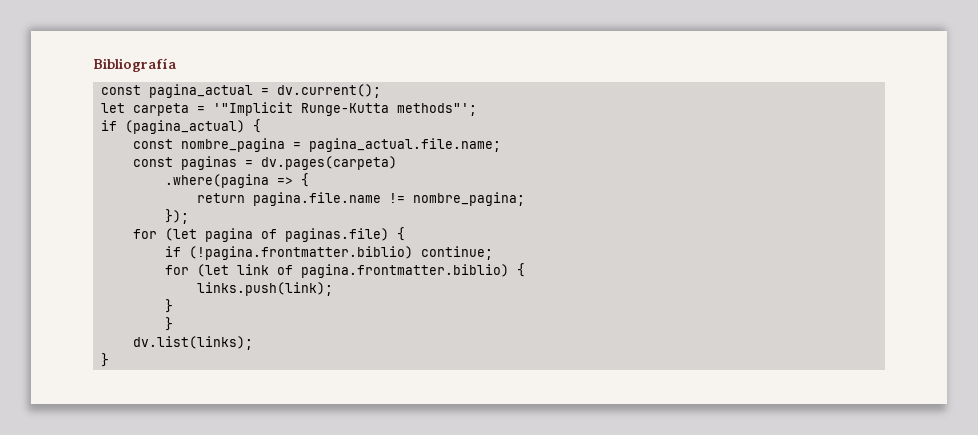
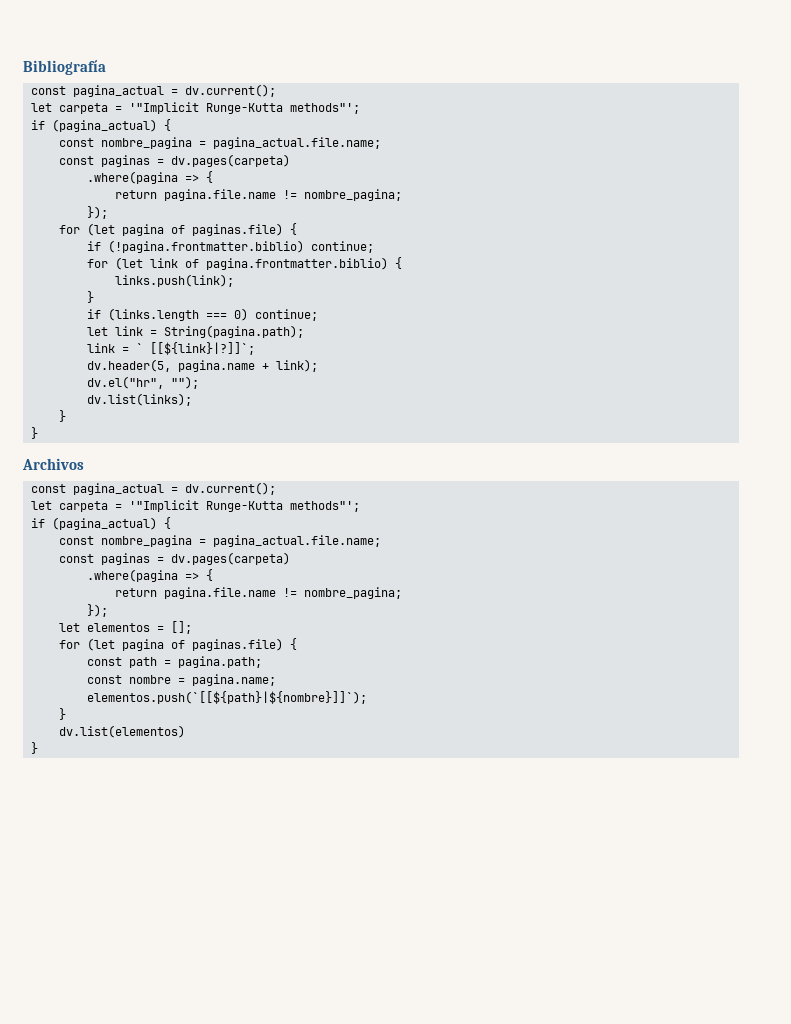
[165,317,174,331] [133,336,254,350] } // dv.list(links); -> [86,308,318,321] [86,325,304,338] [86,342,255,355] [86,359,318,372] [86,376,199,389] [86,393,192,406] [58,410,66,422] [30,427,38,439] [22,458,84,470] [30,482,276,495] [30,500,360,512] [30,517,171,530] [58,535,381,547] [58,552,290,565] [86,569,213,582] [114,587,402,599] [86,604,108,617] [58,621,192,634] [58,638,297,651] [86,656,262,668] [86,674,276,686] [86,691,367,704] [58,708,66,720] [58,725,185,738] if (links.length === 0) continue; // let link = String(pagina.path); // link = ` [[${link}|?]]`; // dv.header(5, pagina.name + link); // dv.el("hr", ""); // dv.list(links); // } // } // Archivos // const pagina_actual = dv.current(); // let carpeta = '"Implicit Runge-Kutta methods"'; // if (pagina_actual) { // const nombre_pagina = pagina_actual.file.name; // const paginas = dv.pages(carpeta) // .where(pagina => { // return pagina.file.name != nombre_pagina; // }); // let elementos = []; // for (let pagina of paginas.file) { // const path = pagina.path; // const nombre = pagina.name; // elementos.push(`[[${path}|${nombre}]]`); // } // dv.list(elementos)

